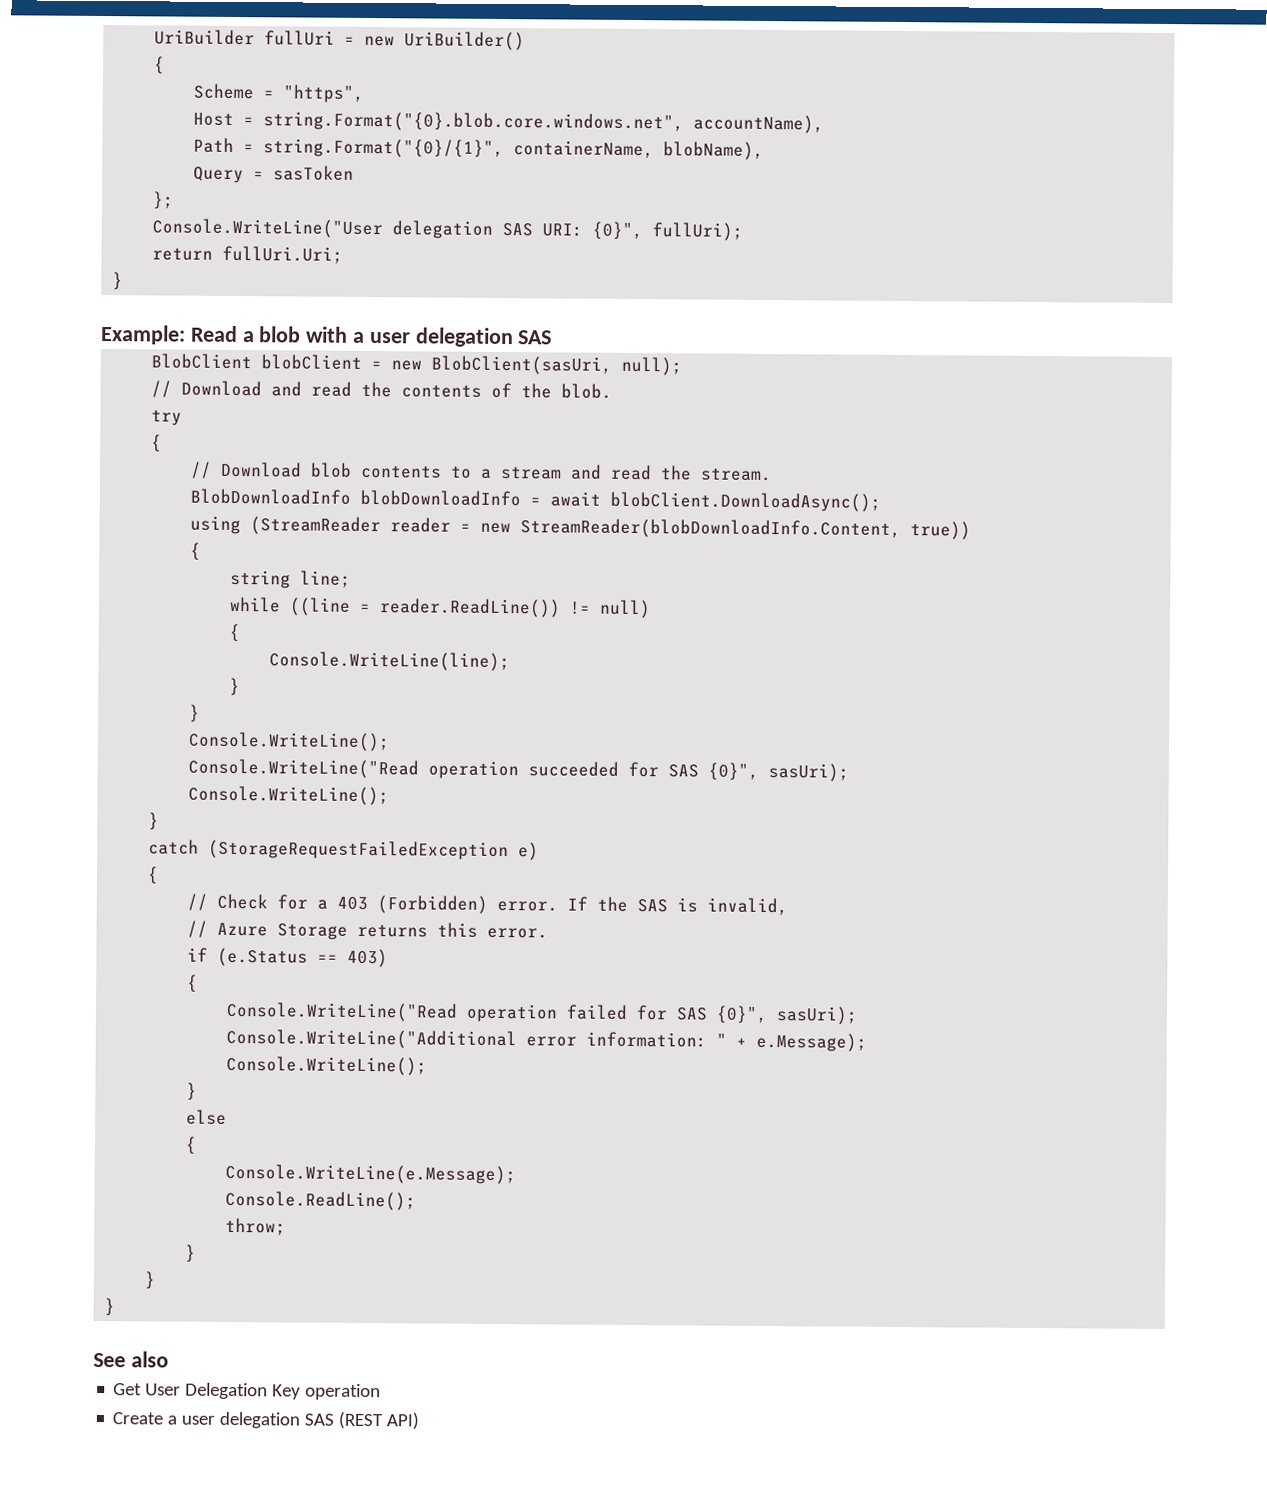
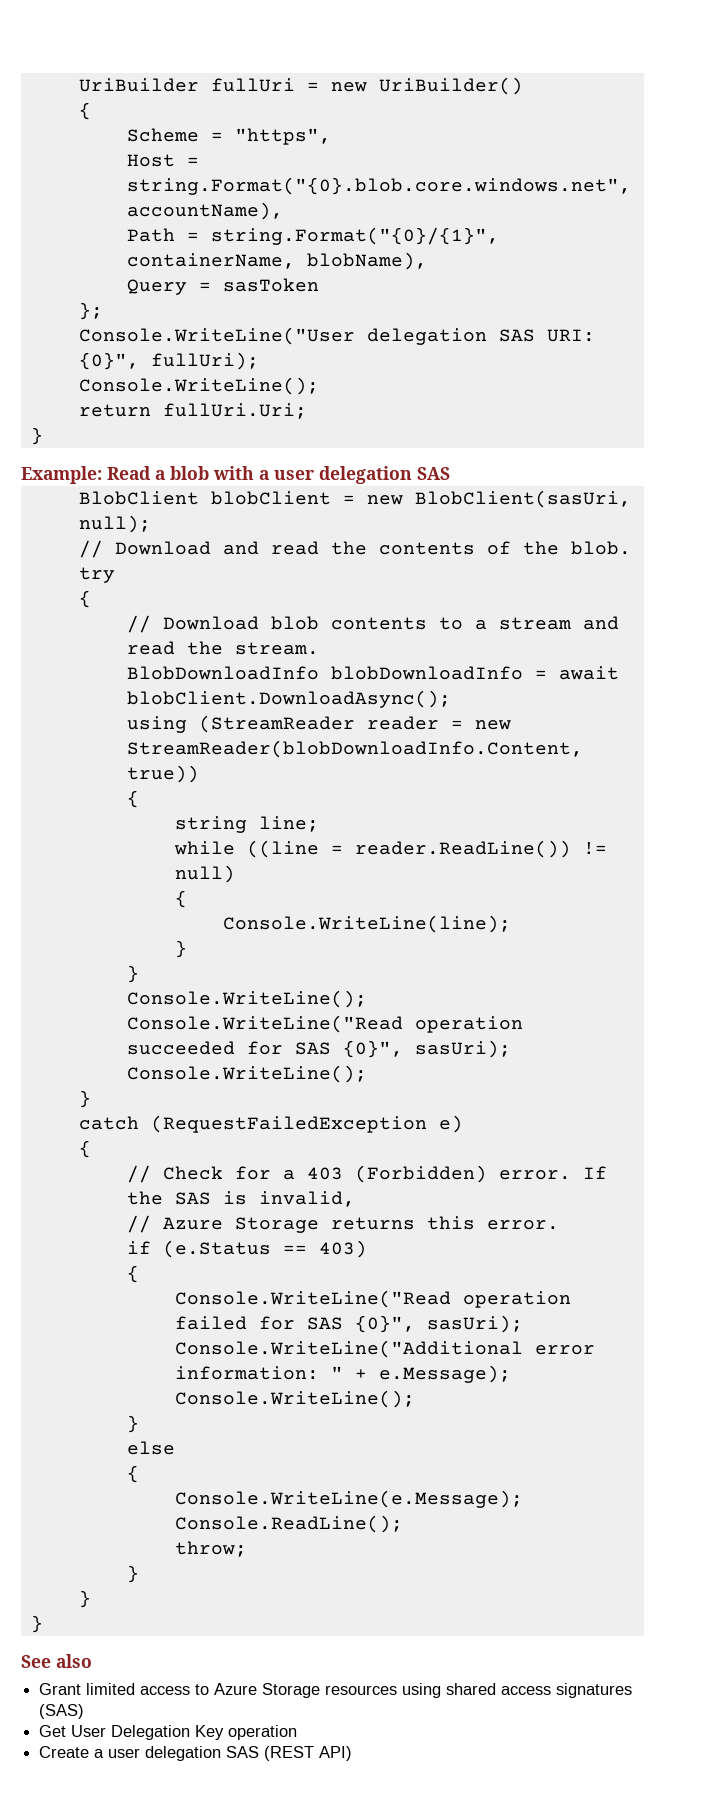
(744, 231) none -> [78,377,319,395] // Console.WriteLine();
[208,839,510,861] (StorageRequestFailedException -> [150,1115,427,1133] (RequestFailedException
(169, 1359) none -> [39,1683,633,1698] [39,1704,85,1719] // Grant limited access to Azure Storage resources using shared access signatures (SAS)

